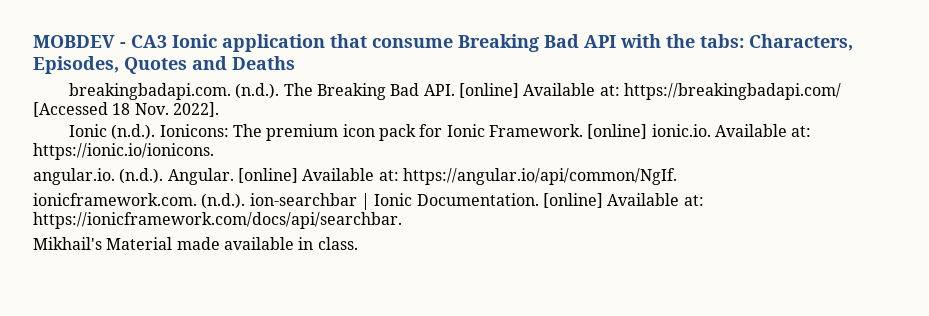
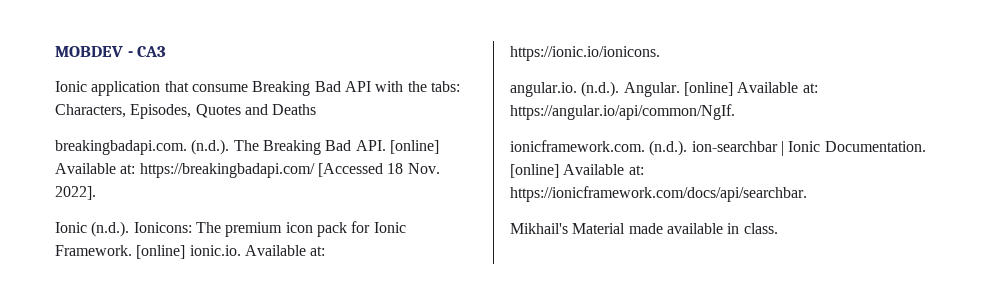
(167, 41) none -> (167, 51) //

